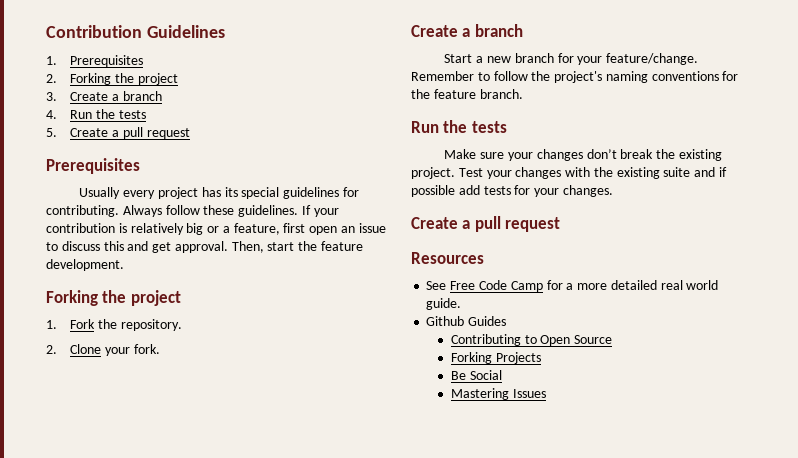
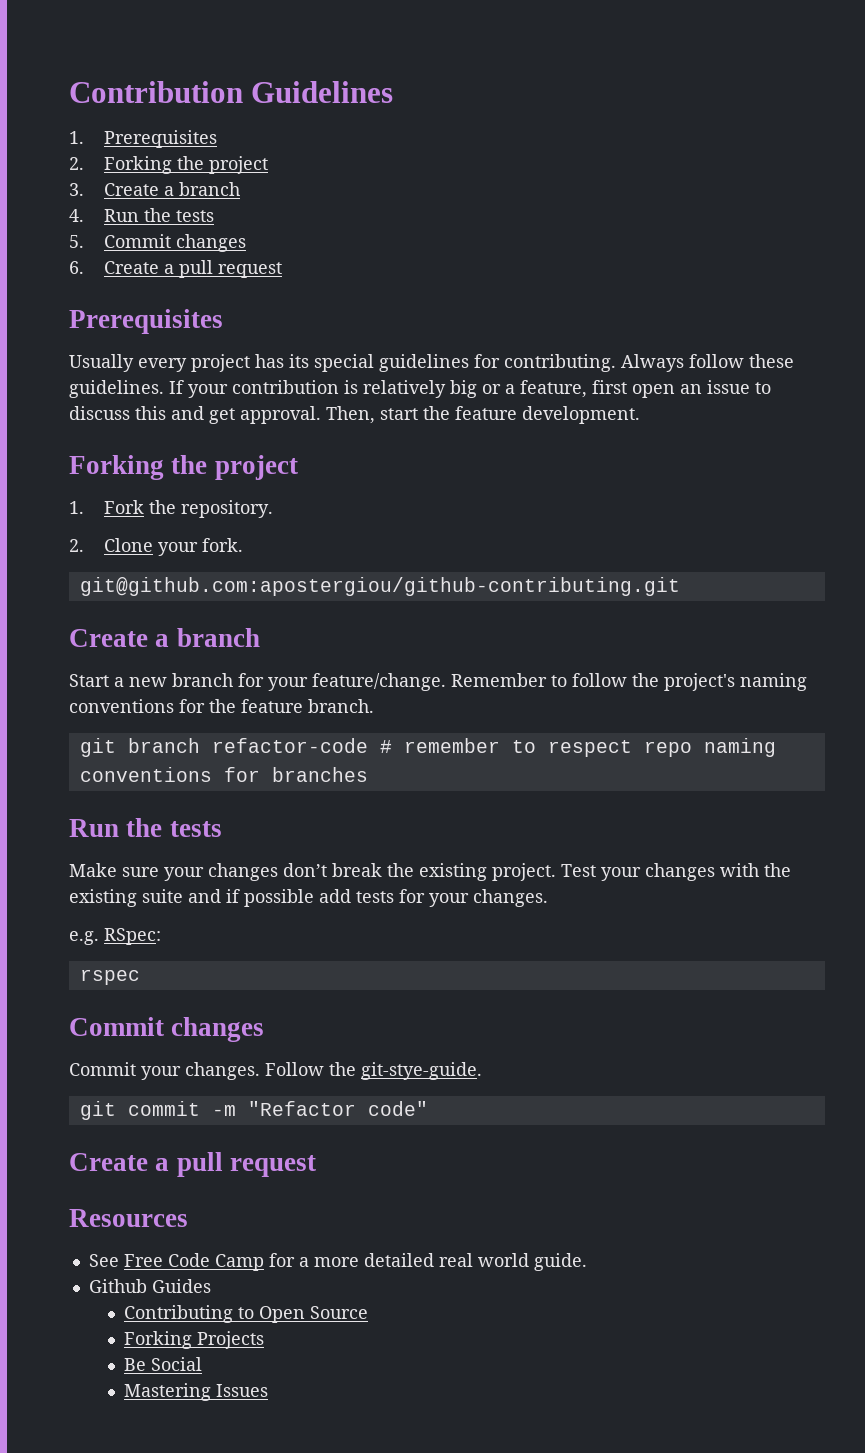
(57, 132) none -> [104,234,247,252] [69,261,84,274] Commit changes // 6.
(160, 349) none -> [79,577,680,596] // git@github.com:apostergiou/github-contributing.git
(523, 94) none -> [79,738,776,757] [79,767,368,782] // git branch refactor-code # remember to respect repo naming conventions for branches
(613, 191) none -> [69,928,161,945] [79,969,140,985] [69,1017,265,1042] [69,1062,482,1080] [79,1101,428,1120] // e.g. RSpec: // rspec // Commit changes // Commit your changes. Follow the git-stye-guide. // git commit -m "Refactor code"

